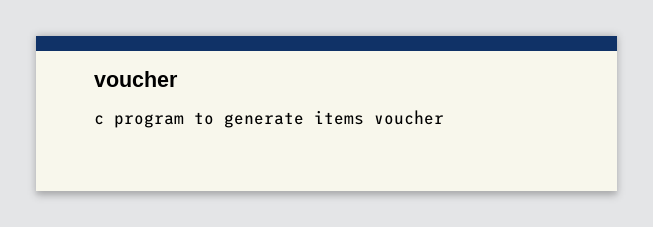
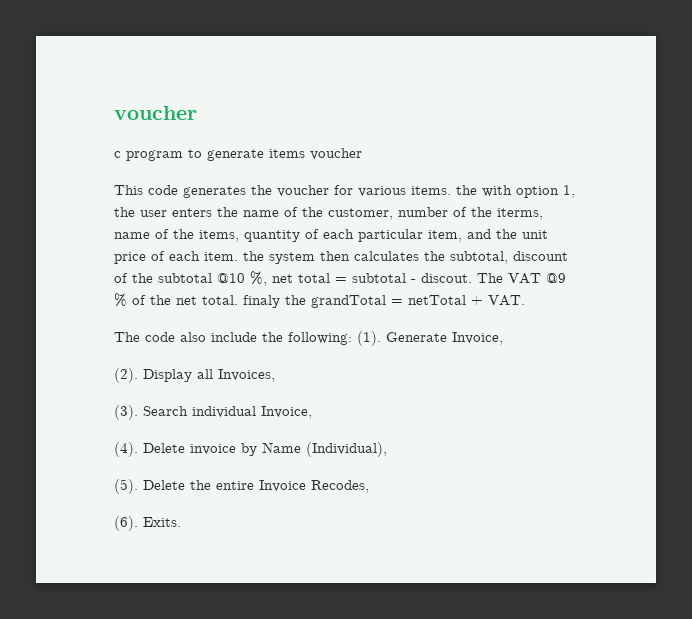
(444, 117) none -> [114,185,575,198] [114,207,543,220] [114,229,548,242] [114,251,568,264] [114,271,566,286] [114,293,525,308] [114,331,503,346] [114,368,275,383] [114,405,312,420] [114,442,387,457] [114,479,369,494] [114,516,181,531] // This code generates the voucher for various items. the with option 1, the user enters the name of the customer, number of the iterms, name of the items, quantity of each particular item, and the unit price of each item. the system then calculates the subtotal, discount of the subtotal @10 %, net total = subtotal - discout. The VAT @9 % of the net total. finaly the grandTotal = netTotal + VAT. // The code also include the following: (1). Generate Invoice, // (2). Display all Invoices, // (3). Search individual Invoice, // (4). Delete invoice by Name (Individual), // (5). Delete the entire Invoice Recodes, // (6). Exits.

